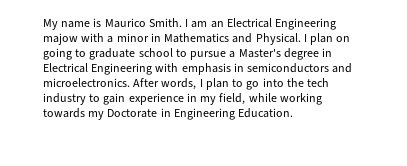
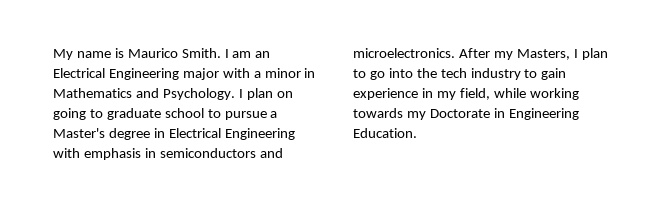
[43,33,78,45] majow -> [182,68,219,80] major
[255,33,301,45] Physical. -> [162,88,235,100] Psychology.
[161,78,197,90] words, -> [493,49,570,60] my Masters,

